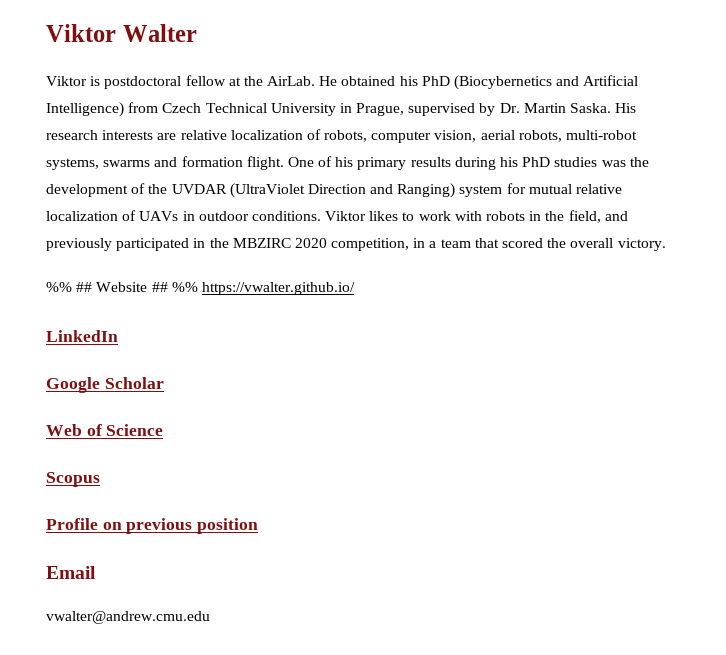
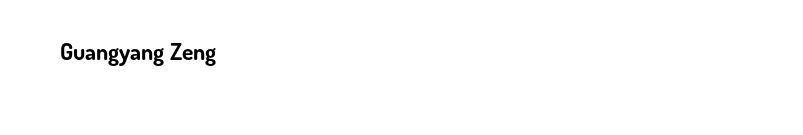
[46,24,197,42] [46,75,639,90] [46,102,637,117] [46,129,638,143] [46,156,649,170] [46,183,623,198] [46,210,628,223] [46,238,666,251] [46,282,355,295] [46,330,118,342] [46,377,164,393] [46,424,164,436] [46,472,100,487] [46,518,259,534] [46,566,96,579] [46,611,210,624] Viktor Walter // Viktor is postdoctoral fellow at the AirLab. He obtained his PhD (Biocybernetics and Artificial Intelligence) from Czech Technical University in Prague, supervised by Dr. Martin Saska. His research interests are relative localization of robots, computer vision, aerial robots, multi-robot systems, swarms and formation flight. One of his primary results during his PhD studies was the development of the UVDAR (UltraViolet Direction and Ranging) system for mutual relative localization of UAVs in outdoor conditions. Viktor likes to work with robots in the field, and previously participated in the MBZIRC 2020 competition, in a team that scored the overall victory. // %% ## Website ## %% https://vwalter.github.io/ // LinkedIn // Google Scholar // Web of Science // Scopus // Profile on previous position // Email // vwalter@andrew.cmu.edu -> [60,43,217,66] Guangyang Zeng

